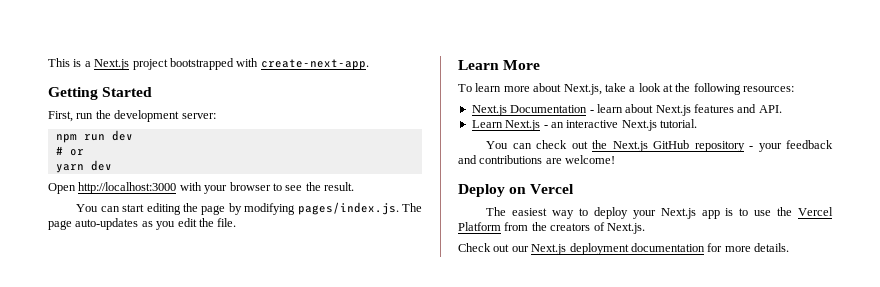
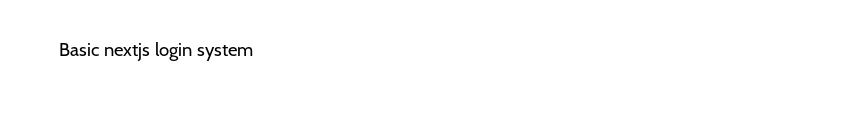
[48,58,369,70] [48,87,153,100] [48,110,216,122] [55,130,133,143] [55,146,84,156] [55,160,112,173] [48,182,354,194] [76,202,422,215] [48,218,237,230] [458,60,541,70] [458,83,795,95] [471,104,782,116] [471,119,697,131] [486,140,833,152] [458,155,616,164] [458,184,575,197] [486,207,833,219] [458,222,645,234] [458,243,789,255] This is a Next.js project bootstrapped with create-next-app. // Getting Started // First, run the development server: // npm run dev // # or // yarn dev // Open http://localhost:3000 with your browser to see the result. // You can start editing the page by modifying pages/index.js. The page auto-updates as you edit the file. // Learn More // To learn more about Next.js, take a look at the following resources: // Next.js Documentation - learn about Next.js features and API. // Learn Next.js - an interactive Next.js tutorial. // You can check out the Next.js GitHub repository - your feedback and contributions are welcome! // Deploy on Vercel // The easiest way to deploy your Next.js app is to use the Vercel Platform from the creators of Next.js. // Check out our Next.js deployment documentation for more details. -> [59,42,253,61] Basic nextjs login system

